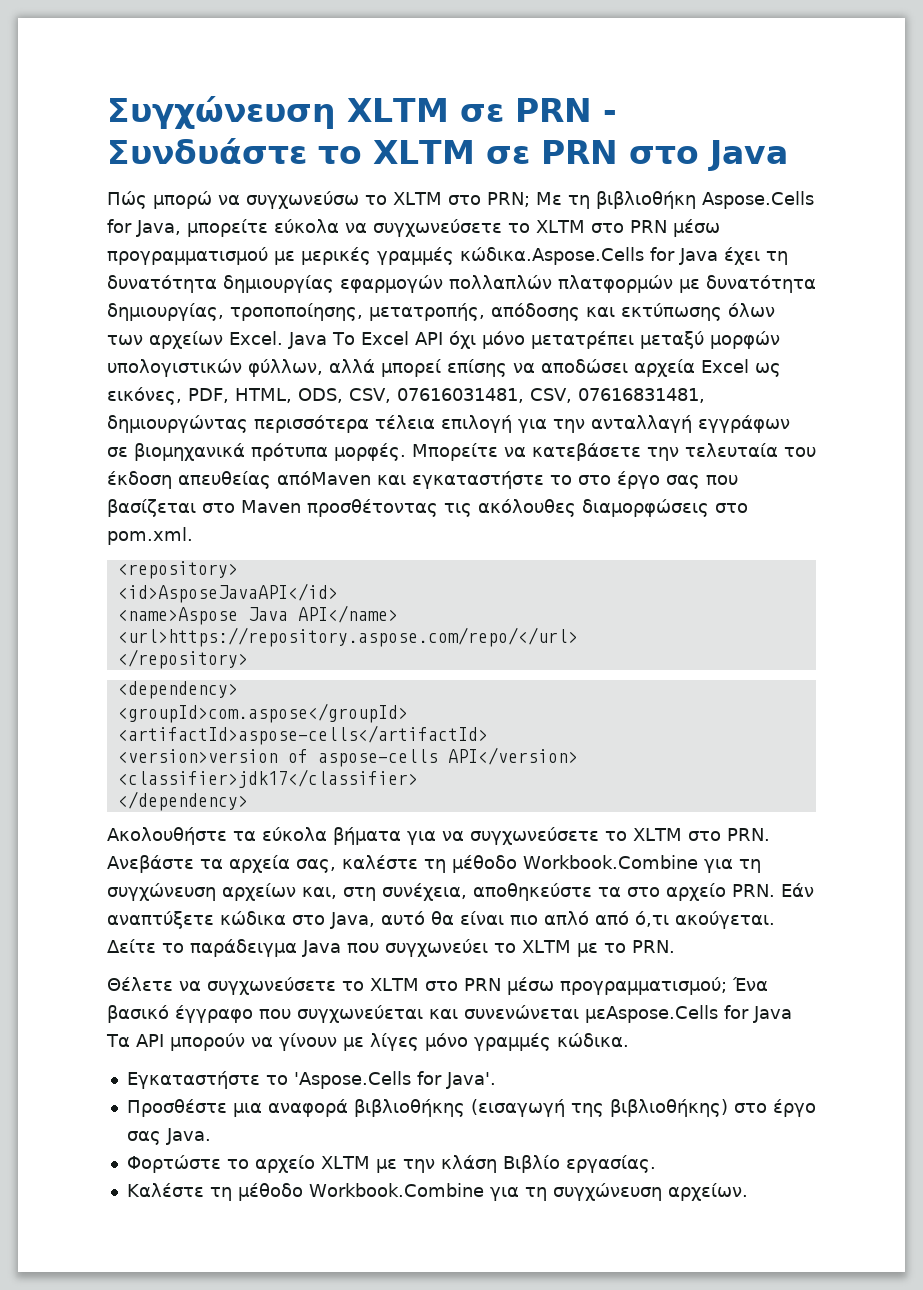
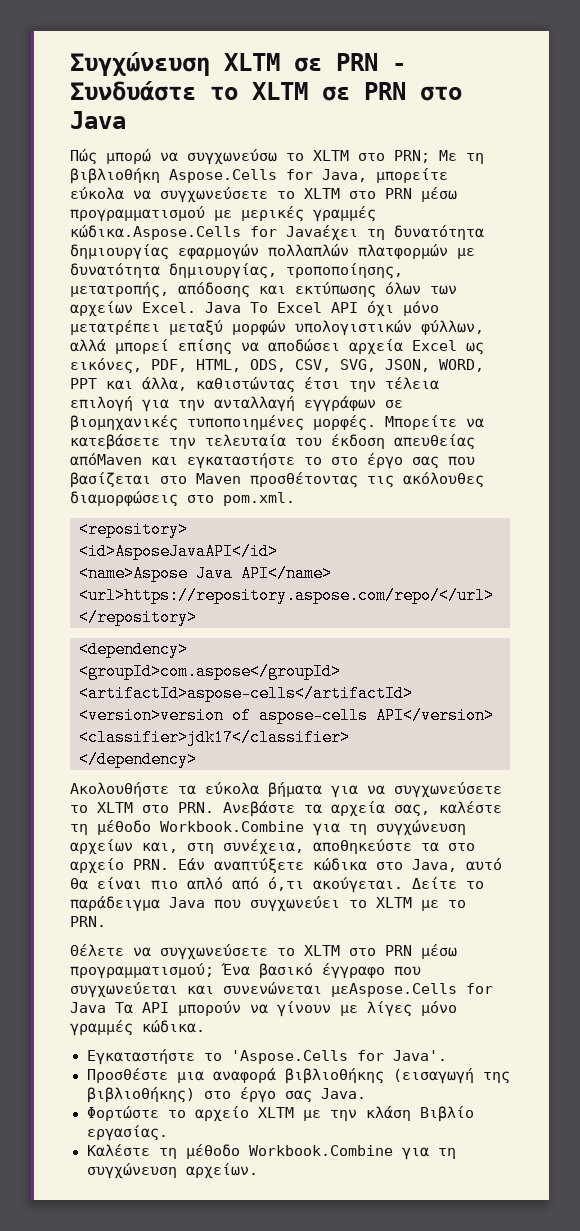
[679,247,760,265] Java έχει -> [286,225,358,241] Javaέχει
[397,388,705,403] [107,415,369,433] 07616031481, CSV, 07616831481, δημιουργώντας περισσότερα -> [340,359,484,372] [70,377,376,393] SVG, JSON, WORD, PPT και άλλα, καθιστώντας έτσι την
[134,443,328,461] βιομηχανικά πρότυπα -> [70,415,304,431] βιομηχανικές τυποποιημένες

